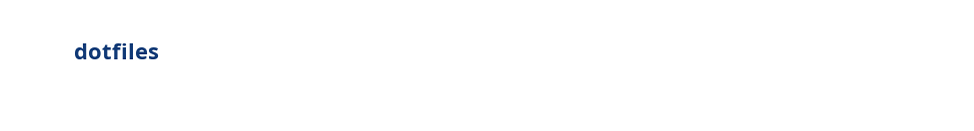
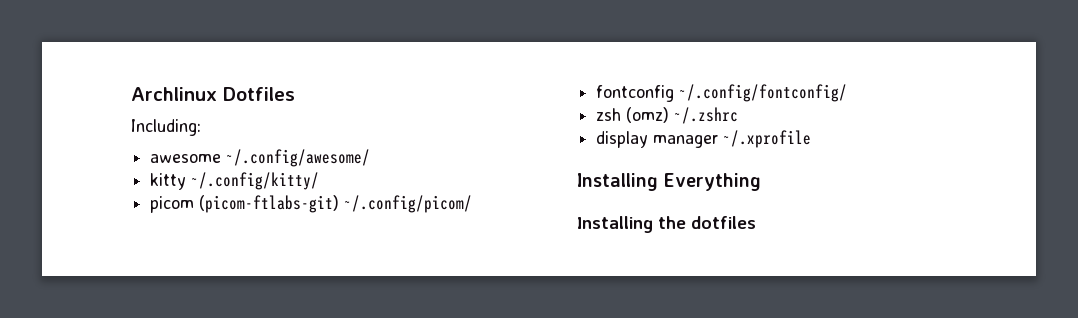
(73, 51) none -> [131,87,295,101] [131,119,201,136] [150,149,371,167] [150,172,320,190] [150,195,473,213] [596,84,848,102] [596,107,739,124] [596,130,812,148] [577,173,761,191] [577,216,686,233] Archlinux Dotfiles // Including: // awesome ~/.config/awesome/ // kitty ~/.config/kitty/ // picom (picom-ftlabs-git) ~/.config/picom/ // fontconfig ~/.config/fontconfig/ // zsh (omz) ~/.zshrc // display manager ~/.xprofile // Installing Everything // Installing the

